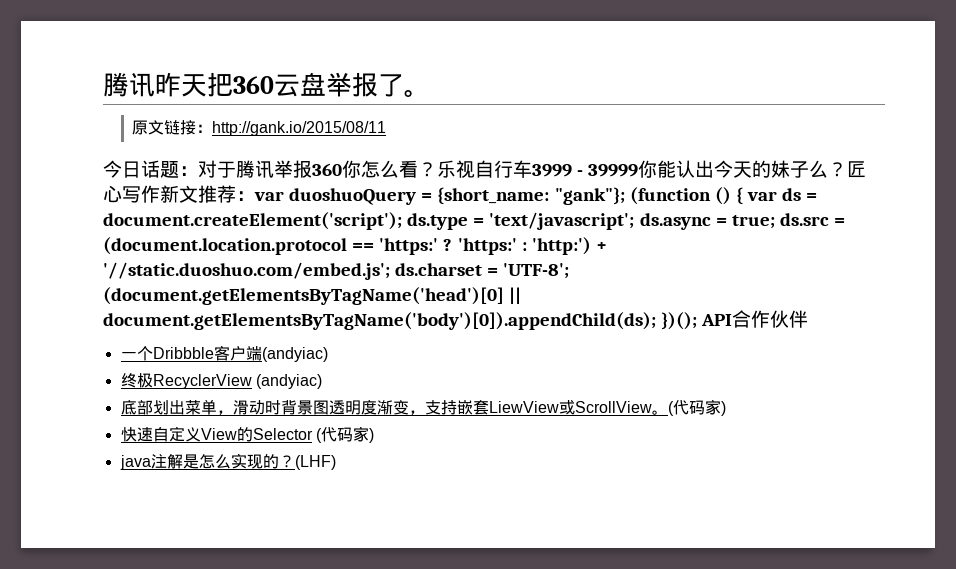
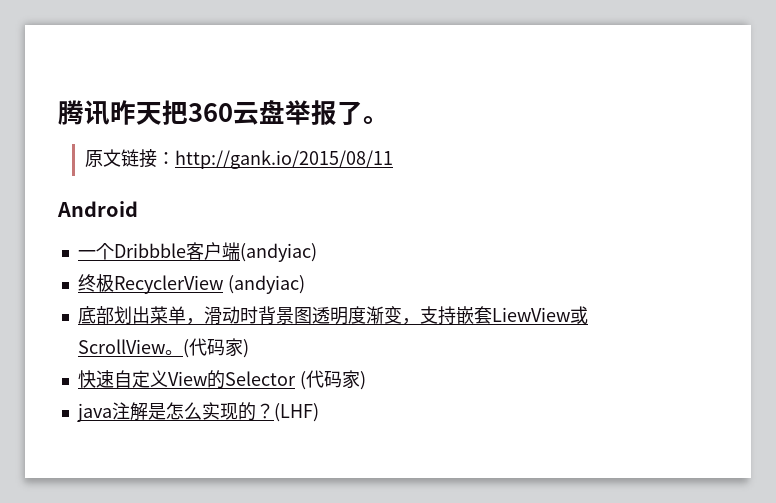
[103,160,867,178] [103,185,818,205] [103,212,846,230] [103,237,607,255] [103,262,570,280] [103,287,522,305] [103,310,809,330] 今日话题：对于腾讯举报360你怎么看？乐视自行车3999 - 39999你能认出今天的妹子么？匠心写作新文推荐：var duoshuoQuery = {short_name: "gank"}; (function () { var ds = document.createElement('script'); ds.type = 'text/javascript'; ds.async = true; ds.src = (document.location.protocol == 'https:' ? 'https:' : 'http:') + '//static.duoshuo.com/embed.js'; ds.charset = 'UTF-8'; (document.getElementsByTagName('head')[0] || document.getElementsByTagName('body')[0]).appendChild(ds); })(); API合作伙伴 -> [57,201,138,217] Android

